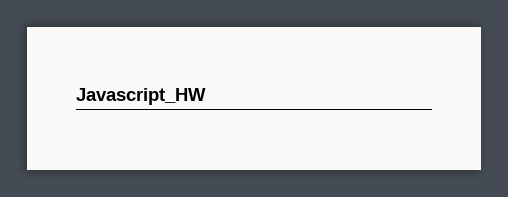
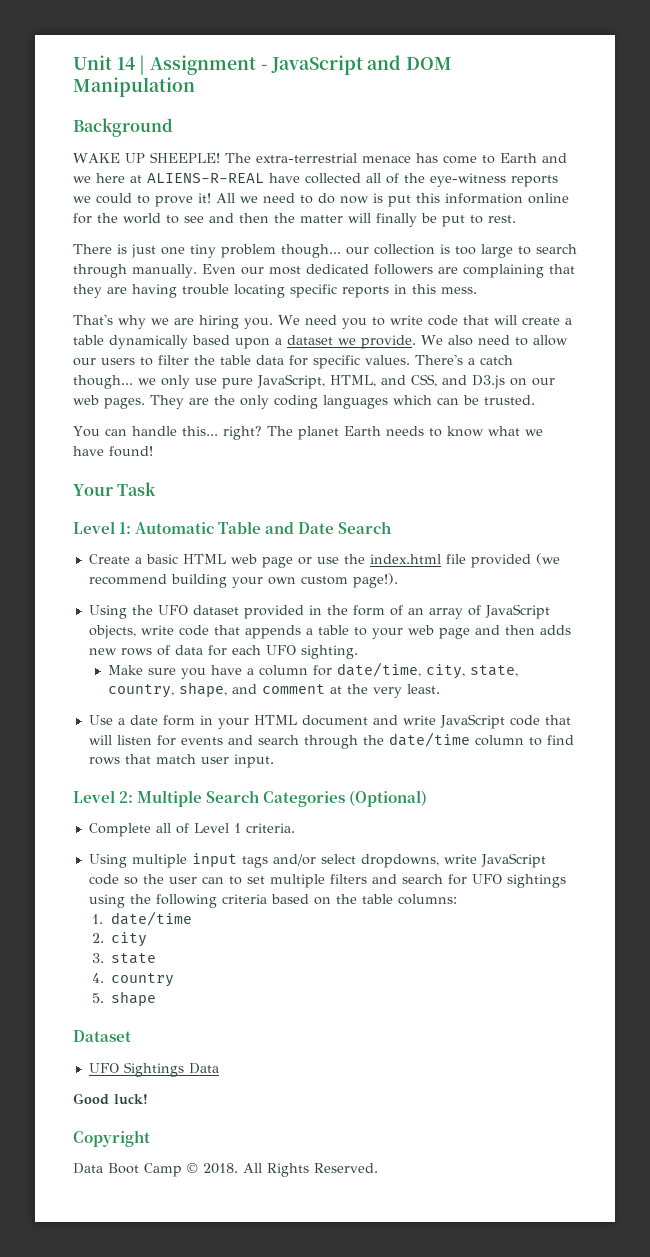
[76,88,206,105] Javascript_HW -> [73,55,453,75] [73,77,195,97] [73,118,173,137] [73,152,567,164] [73,173,558,187] [73,193,569,207] [73,213,516,227] [73,244,577,258] [73,264,575,278] [73,284,477,298] [73,314,572,329] [73,335,568,349] [73,354,513,369] [73,374,555,389] [73,395,535,409] [73,426,543,440] [73,446,153,457] [73,482,157,496] [73,521,392,534] [88,553,560,568] [88,573,398,588] [88,604,550,619] [88,625,571,639] [88,645,358,659] [107,662,518,679] [107,682,440,698] [88,714,571,729] [88,732,574,749] [88,754,274,768] [73,790,428,807] [88,823,295,837] [88,853,546,868] [88,874,566,888] [88,894,457,908] [91,911,192,926] [91,932,148,947] [91,953,157,964] [91,973,175,987] [91,991,157,1006] [73,1030,131,1042] [88,1062,219,1077] [73,1093,148,1105] [73,1130,150,1147] [73,1163,378,1177] Unit 14 | Assignment - JavaScript and DOM Manipulation // Background // WAKE UP SHEEPLE! The extra-terrestrial menace has come to Earth and we here at ALIENS-R-REAL have collected all of the eye-witness reports we could to prove it! All we need to do now is put this information online for the world to see and then the matter will finally be put to rest. // There is just one tiny problem though... our collection is too large to search through manually. Even our most dedicated followers are complaining that they are having trouble locating specific reports in this mess. // That's why we are hiring you. We need you to write code that will create a table dynamically based upon a dataset we provide. We also need to allow our users to filter the table data for specific values. There's a catch though... we only use pure JavaScript, HTML, and CSS, and D3.js on our web pages. They are the only coding languages which can be trusted. // You can handle this... right? The planet Earth needs to know what we have found! // Your Task // Level 1: Automatic Table and Date Search // Create a basic HTML web page or use the index.html file provided (we recommend building your own custom page!). // Using the UFO dataset provided in the form of an array of JavaScript objects, write code that appends a table to your web page and then adds new rows of data for each UFO sighting. // Make sure you have a column for date/time, city, state, country, shape, and comment at the very least. // Use a date form in your HTML document and write JavaScript code that will listen for events and search through the date/time column to find rows that match user input. // Level 2: Multiple Search Categories (Optional) // Complete all of Level 1 criteria. // Using multiple input tags and/or select dropdowns, write JavaScript code so the user can to set multiple filters and search for UFO sightings using the following criteria based on the table columns: // 1. date/time // 2. city // 3. state // 4. country // 5. shape // Dataset // UFO Sightings Data // Good luck! // Copyright // Data Boot Camp © 2018. All Rights Reserved.

